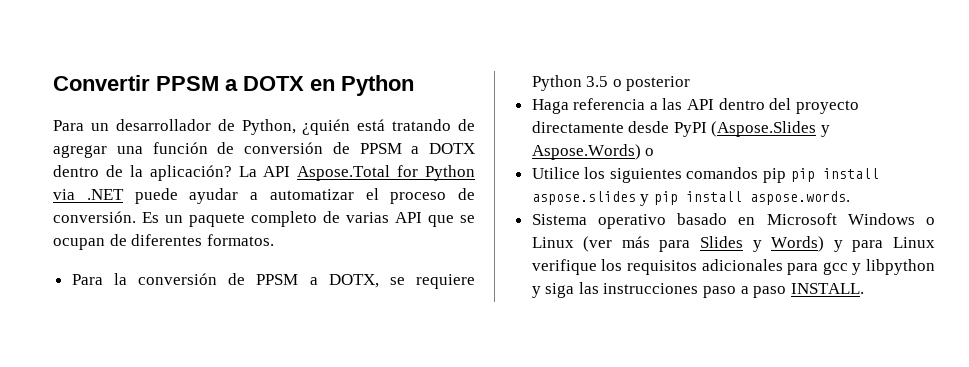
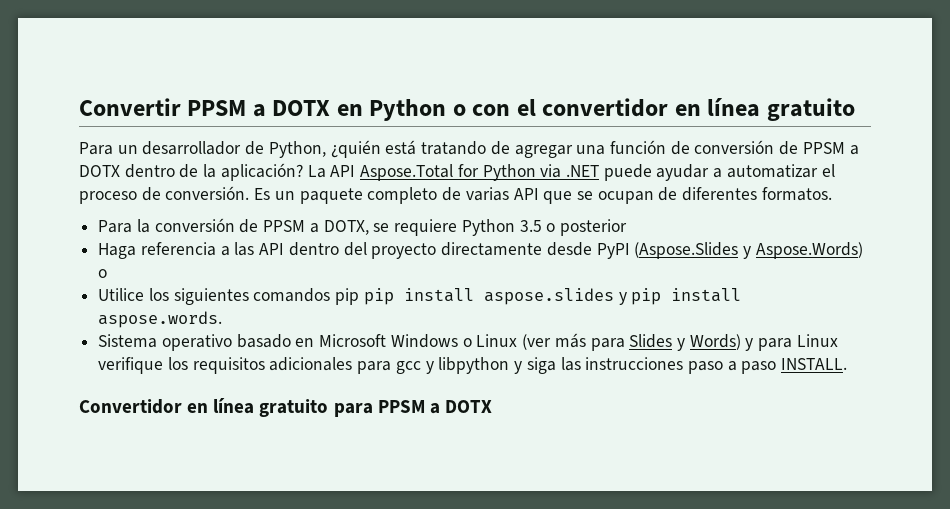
(414, 85) none -> [452,98,855,121] o con el convertidor en línea gratuito
(864, 288) none -> [79,398,492,417] // Convertidor en línea gratuito para PPSM a DOTX

